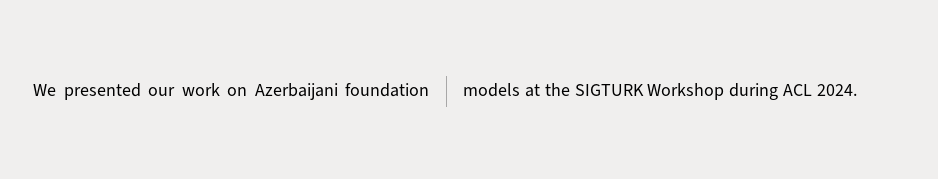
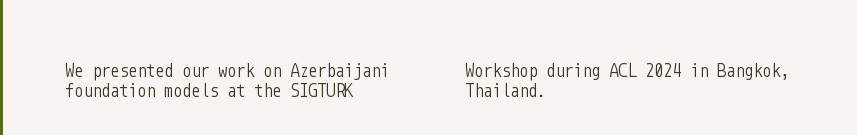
[817,84,858,96] 2024. -> [645,63,789,80] [465,83,546,97] 2024 in Bangkok, Thailand.

